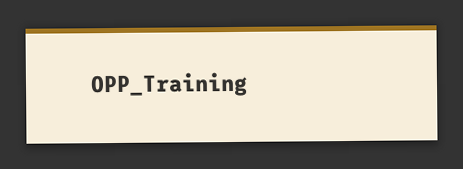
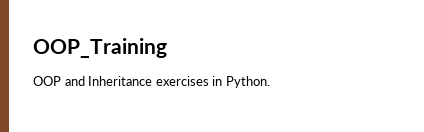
[90,71,248,98] OPP_Training -> [33,38,167,58] [33,76,270,88] OOP_Training // OOP and Inheritance exercises in Python.

